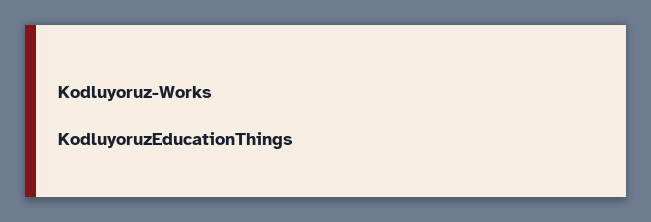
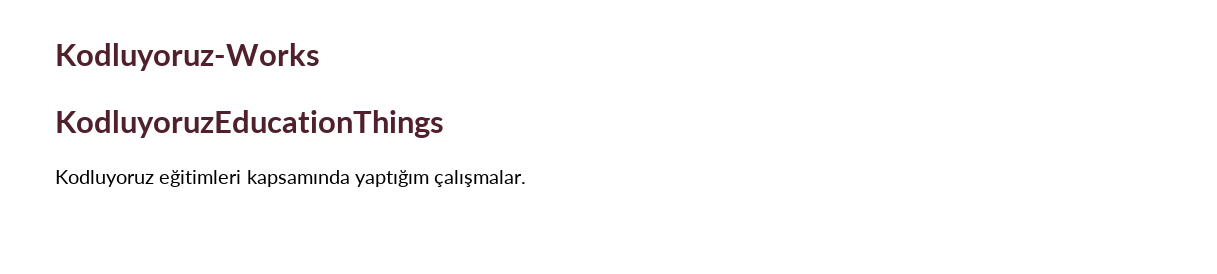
(293, 140) none -> [55,170,527,187] // Kodluyoruz eğitimleri kapsamında yaptığım çalışmalar.

